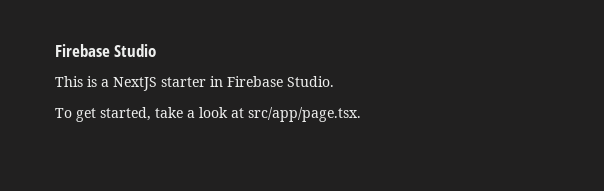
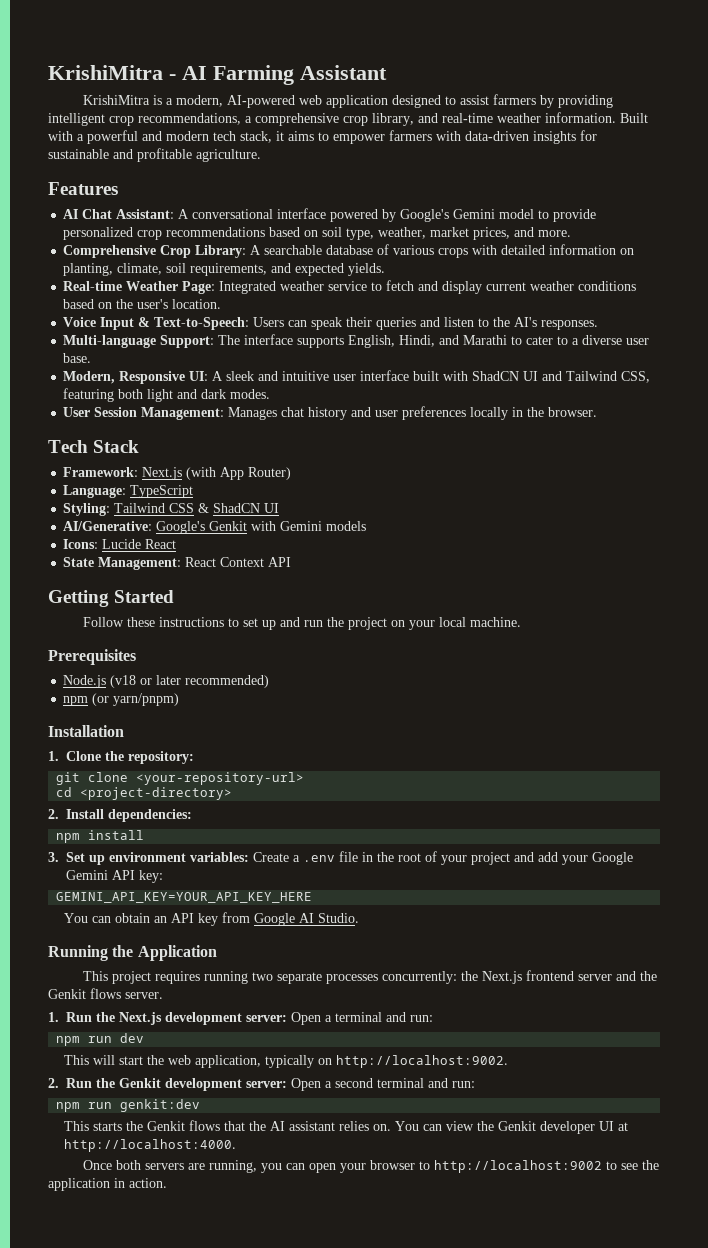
[55,44,157,57] [55,76,334,91] [55,107,361,122] Firebase Studio // This is a NextJS starter in Firebase Studio. // To get started, take a look at src/app/page.tsx. -> [48,65,387,85] [82,94,613,108] [48,112,648,126] [48,130,597,144] [48,148,261,162] [48,182,118,195] [63,208,597,222] [63,227,572,240] [63,244,635,258] [63,263,386,276] [63,280,637,294] [63,299,222,309] [63,317,599,330] [63,334,650,348] [63,353,92,363] [63,370,651,384] [63,388,271,402] [63,406,598,420] [48,440,140,453] [63,467,292,480] [63,485,194,498] [63,503,280,516] [63,521,367,534] [63,539,177,549] [63,557,292,570] [48,590,175,607] [82,617,521,630] [48,649,136,665] [63,675,270,688] [63,693,180,706] [48,725,124,737] [48,751,194,764] [56,772,305,785] [56,787,233,800] [48,809,192,822] [56,830,145,843] [48,851,633,865] [66,870,163,883] [56,892,313,903] [64,912,360,926] [48,945,217,961] [82,970,657,984] [48,988,163,999] [48,1012,433,1025] [56,1033,145,1046] [64,1055,509,1068] [48,1078,475,1091] [56,1099,201,1112] [64,1120,629,1134] [64,1139,237,1152] [82,1160,659,1173] [48,1178,167,1191] KrishiMitra - AI Farming Assistant // KrishiMitra is a modern, AI-powered web application designed to assist farmers by providing intelligent crop recommendations, a comprehensive crop library, and real-time weather information. Built with a powerful and modern tech stack, it aims to empower farmers with data-driven insights for sustainable and profitable agriculture. // Features // AI Chat Assistant: A conversational interface powered by Google's Gemini model to provide personalized crop recommendations based on soil type, weather, market prices, and more. // Comprehensive Crop Library: A searchable database of various crops with detailed information on planting, climate, soil requirements, and expected yields. // Real-time Weather Page: Integrated weather service to fetch and display current weather conditions based on the user's location. // Voice Input & Text-to-Speech: Users can speak their queries and listen to the AI's responses. // Multi-language Support: The interface supports English, Hindi, and Marathi to cater to a diverse user base. // Modern, Responsive UI: A sleek and intuitive user interface built with ShadCN UI and Tailwind CSS, featuring both light and dark modes. // User Session Management: Manages chat history and user preferences locally in the browser. // Tech Stack // Framework: Next.js (with App Router) // Language: TypeScript // Styling: Tailwind CSS & ShadCN UI // AI/Generative: Google's Genkit with Gemini models // Icons: Lucide React // State Management: React Context API // Getting Started // Follow these instructions to set up and run the project on your local machine. // Prerequisites // Node.js (v18 or later recommended) // npm (or yarn/pnpm) // Installation // 1. Clone the repository: // git clone <your-repository-url> // cd <project-directory> // 2. Install dependencies: // npm install // 3. Set up environment variables: Create a .env file in the root of your project and add your Google Gemini API key: // GEMINI_API_KEY=YOUR_API_KEY_HERE // You can obtain an API key from Google AI Studio. // Running the Application // This project requires running two separate processes concurrently: the Next.js frontend server and the Genkit flows server. // 1. Run the Next.js development server: Open a terminal and run: // npm run dev // This will start the web application, typically on http://localhost:9002. // 2. Run the Genkit development server: Open a second terminal and run: // npm run genkit:dev // This starts the Genkit flows that the AI assistant relies on. You can view the Genkit developer UI at http://localhost:4000. // Once both servers are running, you can open your browser to http://localhost:9002 to see the application in action.

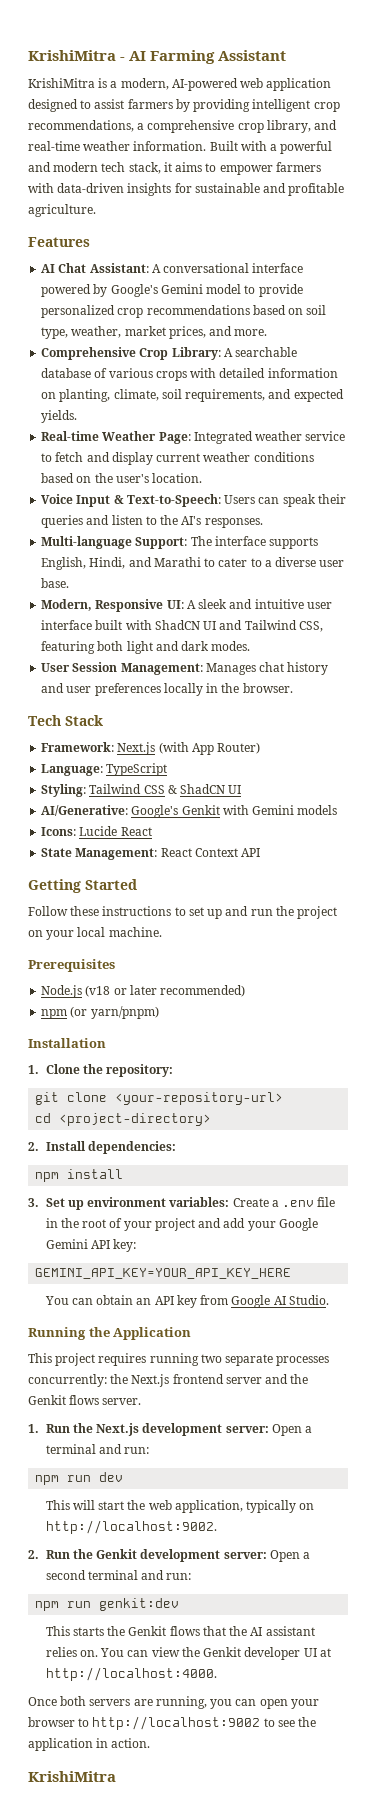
(167, 1183) none -> [28,1771,116,1782] // KrishiMitra

